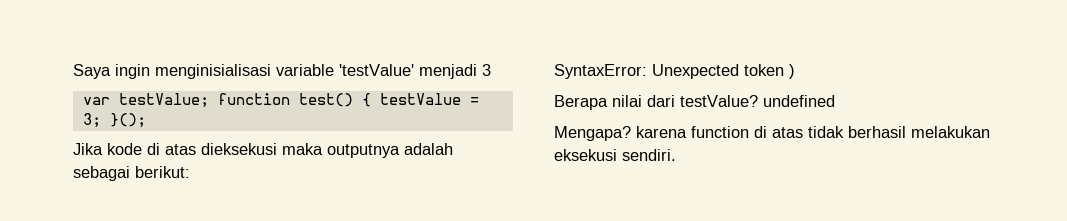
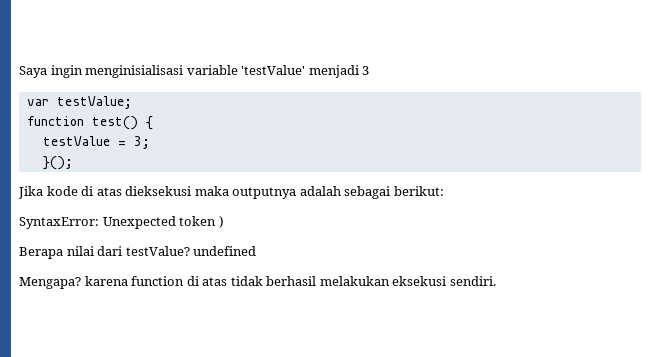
(209, 100) none -> (132, 102) //
(371, 100) none -> (153, 123) //
(101, 120) none -> (150, 142) //

